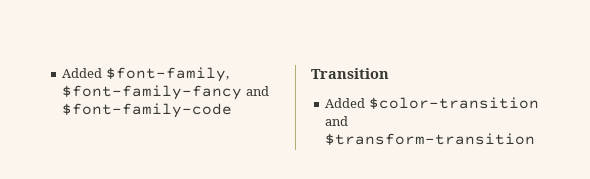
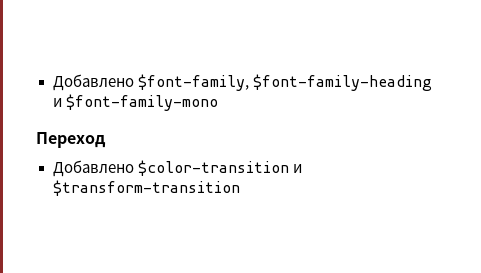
[62,67,229,82] [62,85,269,100] [62,103,233,118] [311,68,389,79] [325,97,539,109] [325,116,349,126] Added $font-family, $font-family-fancy and $font-family-code // Transition // Added $color-transition and -> [52,74,432,91] [52,94,218,111] [36,132,106,148] [52,160,302,177] Добавлено $font-family, $font-family-heading и $font-family-mono // Переход // Добавлено $color-transition и

